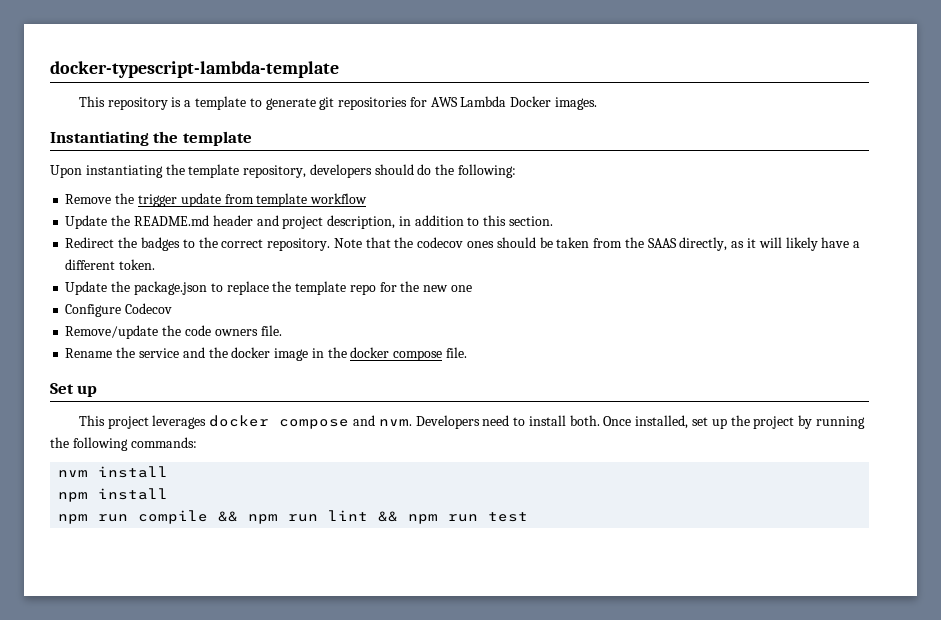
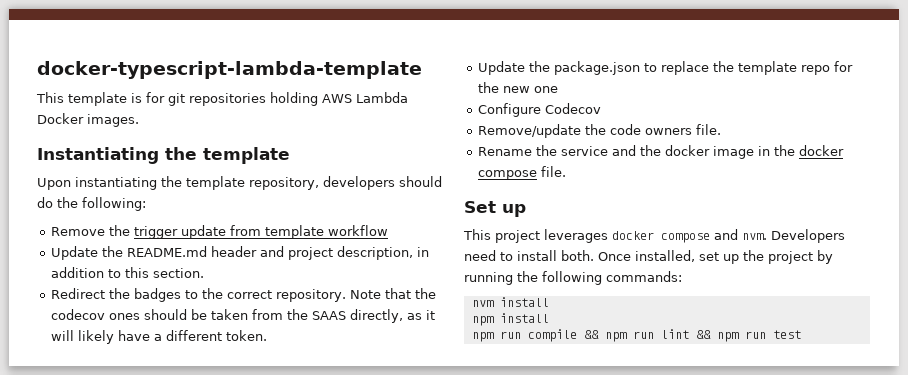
[107,96,316,110] repository is a template to generate -> [68,92,165,106] template is for
[409,97,427,107] for -> [270,92,318,106] holding

